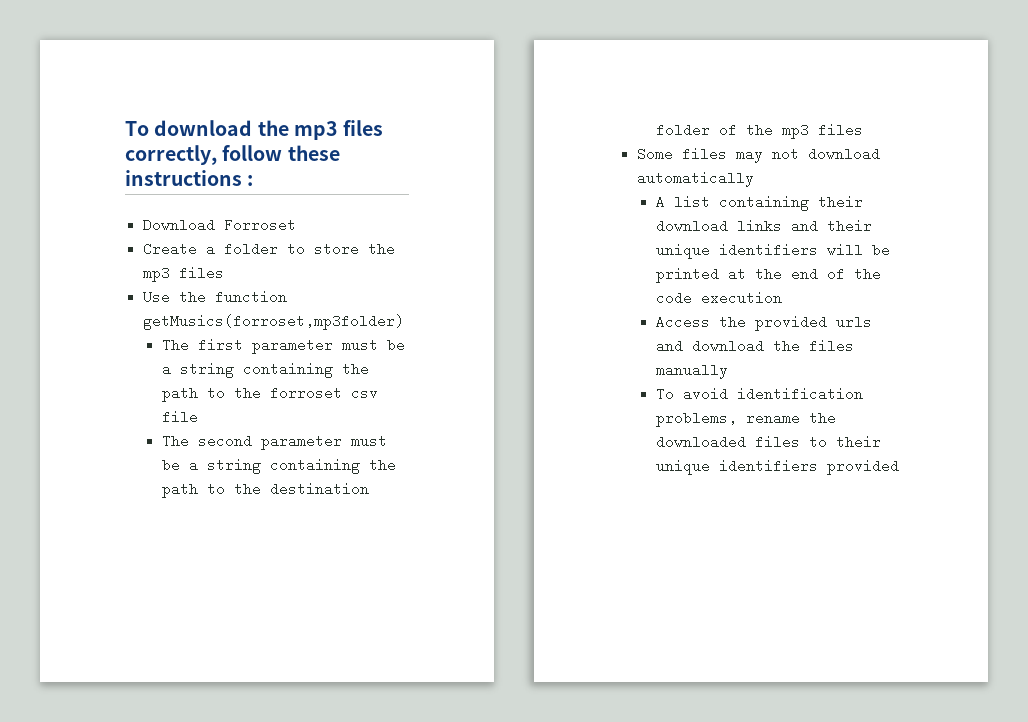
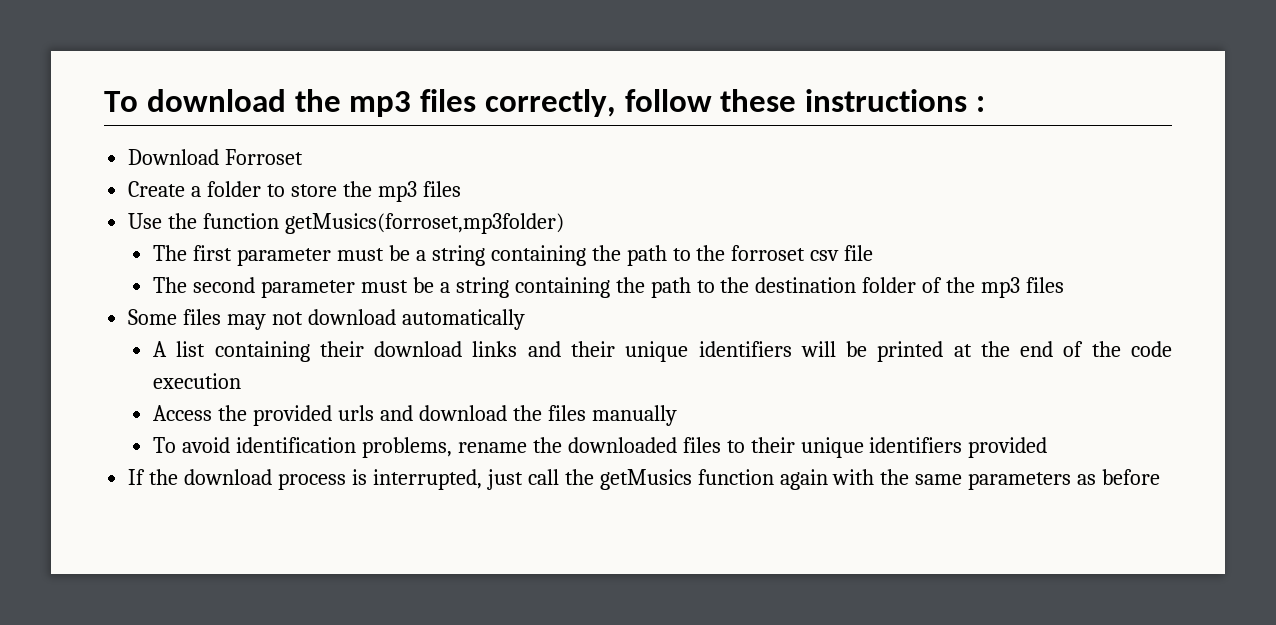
(900, 467) none -> [128,469,1161,490] // If the download process is interrupted, just call the getMusics function again with the same parameters as before

